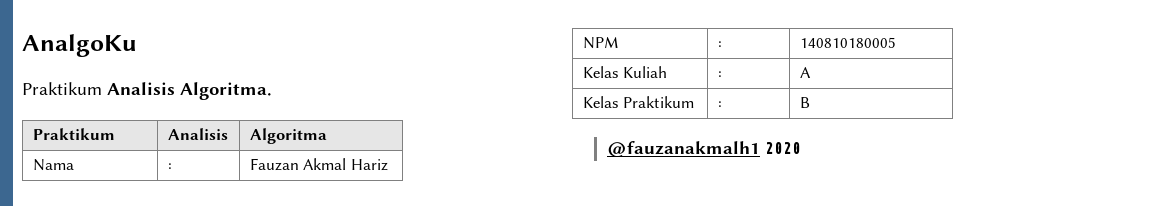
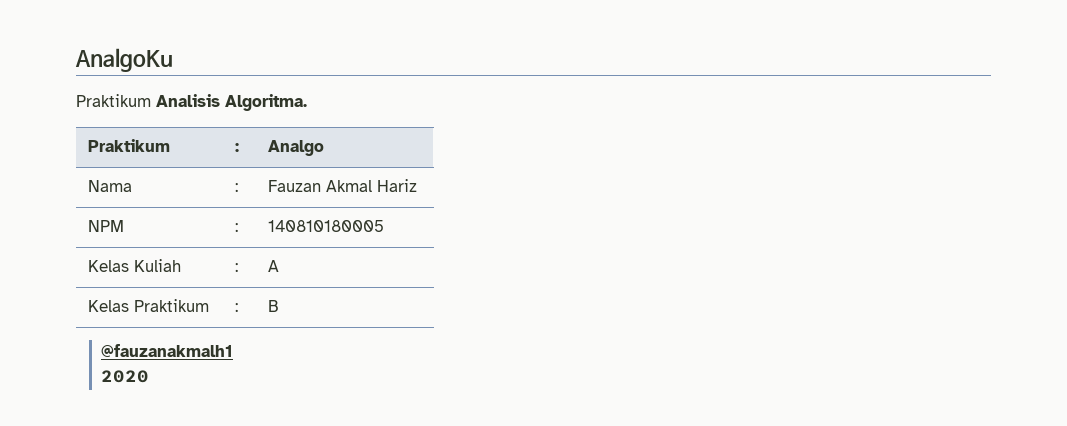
[167,128,228,140] [249,128,327,144] Analisis | Algoritma -> [235,143,240,152] [268,140,325,156] : | Analgo
(761, 149) none -> (234, 350) //

